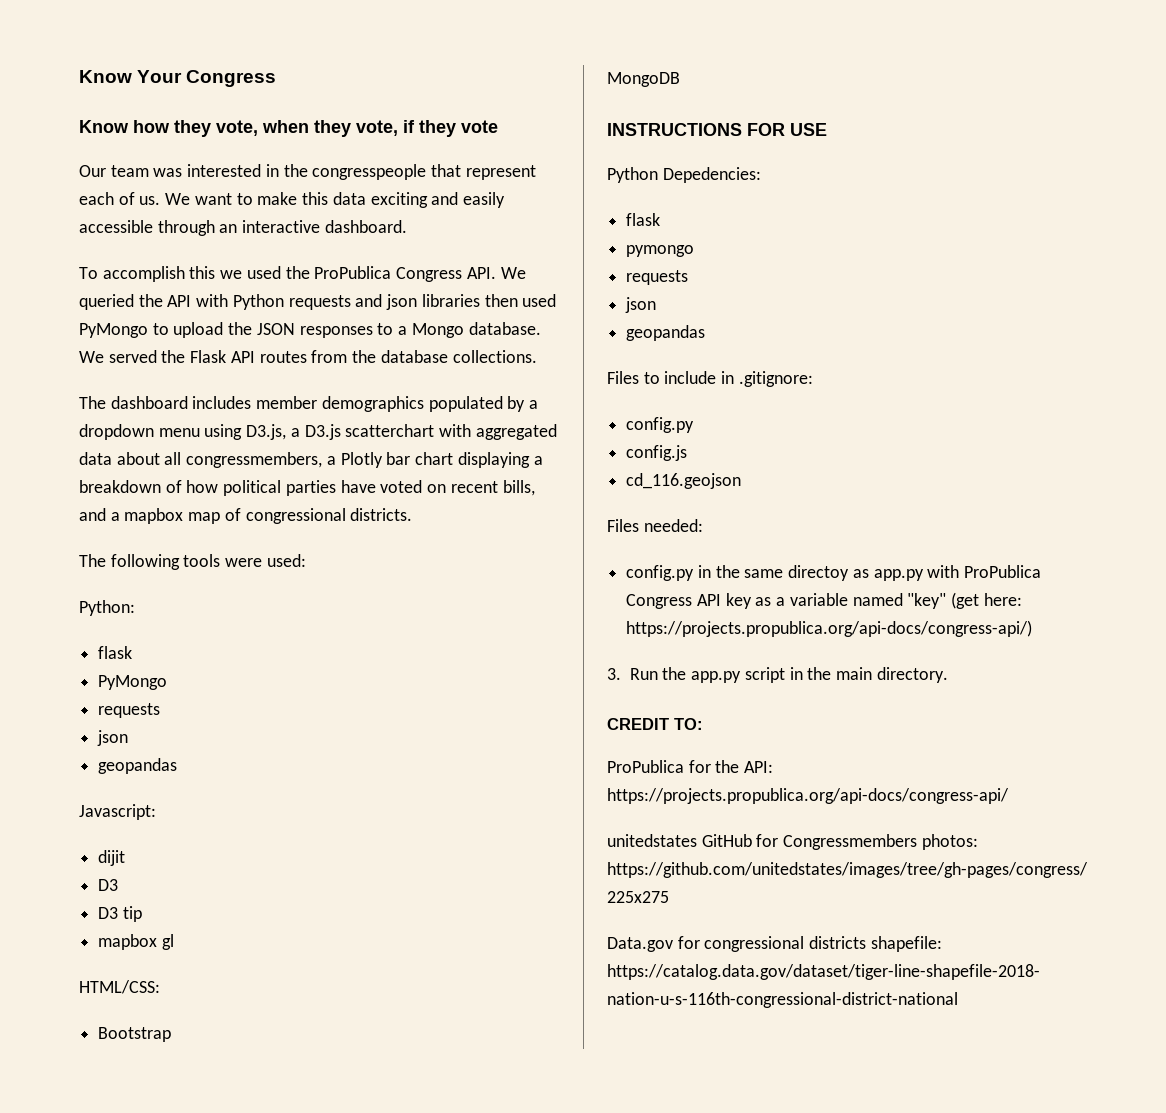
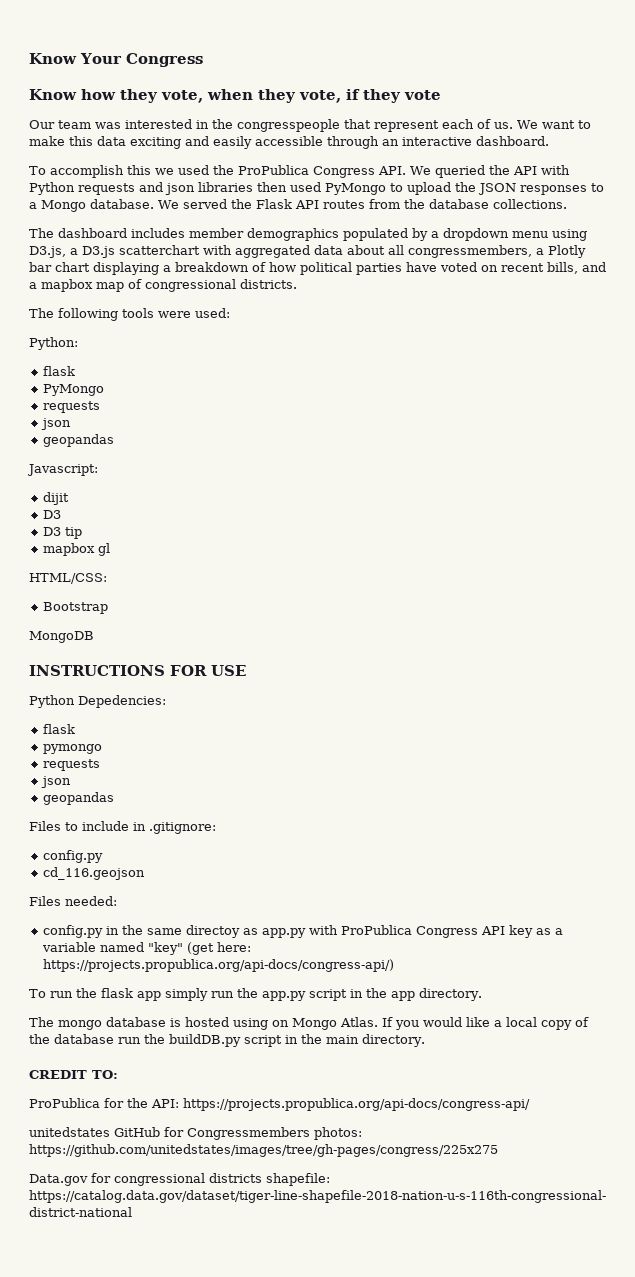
[626,445,688,461] // config.js -> (104, 856) none
[607,668,658,680] 3. Run -> [29,988,234,1001] To run the flask app simply run
(832, 673) none -> [390,988,482,1001] [29,1017,589,1030] [29,1034,322,1047] app directory. // The mongo database is hosted using on Mongo Atlas. If you would like a local copy of the database run the buildDB.py script in the

